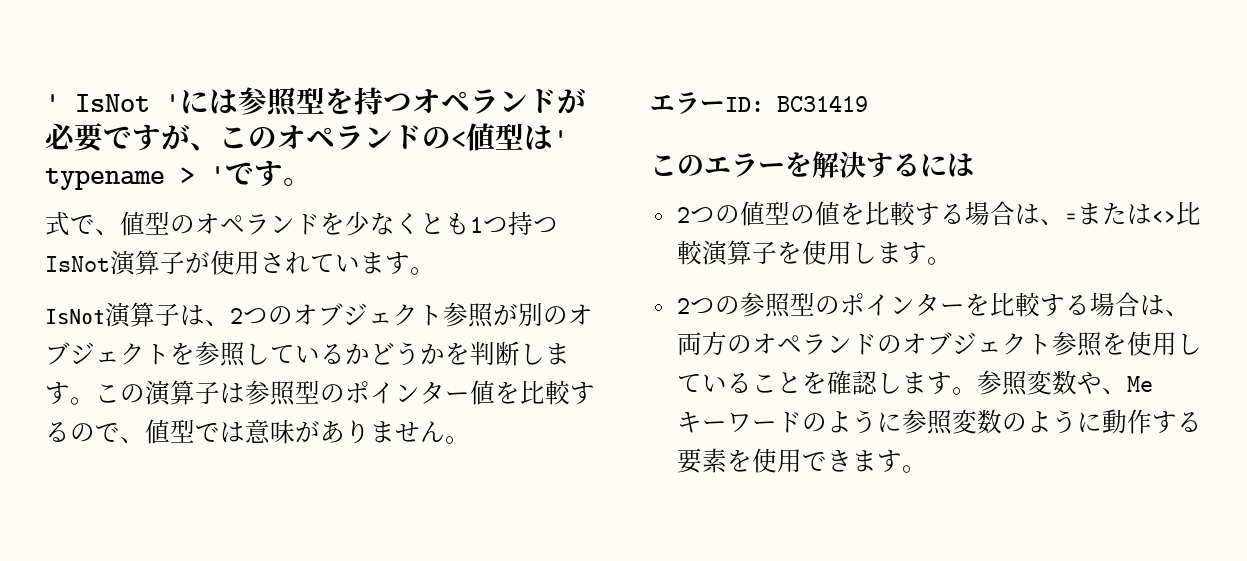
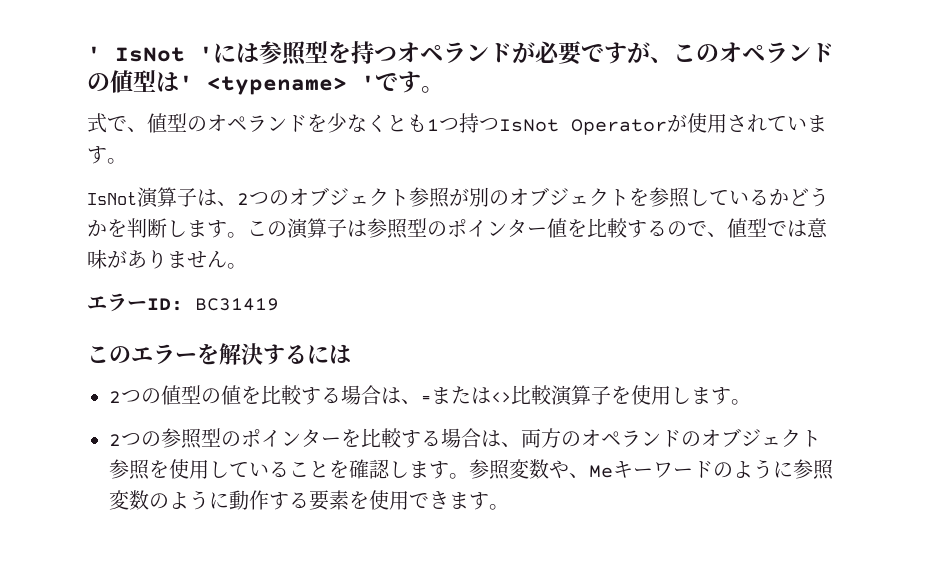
[451,131,466,148] < -> (110, 82) none
[45,167,195,190] typename > -> [207,76,347,95] <typename>
[110,250,185,276] 演算子 -> [571,119,667,135] Operator

